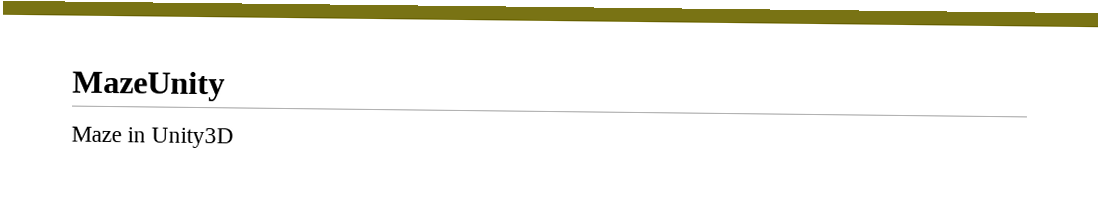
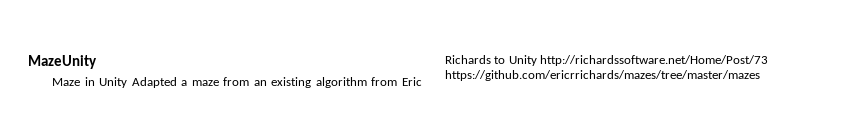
[151,127,235,149] Unity3D -> [99,77,423,88] [445,55,769,66] [445,70,760,81] Unity Adapted a maze from an existing algorithm from Eric Richards to Unity http://richardssoftware.net/Home/Post/73 https://github.com/ericrrichards/mazes/tree/master/mazes

